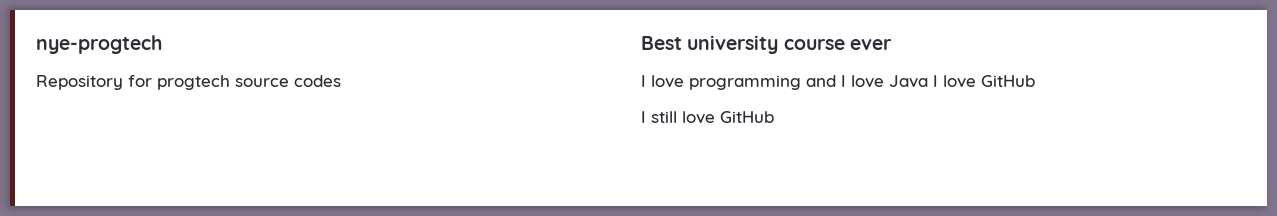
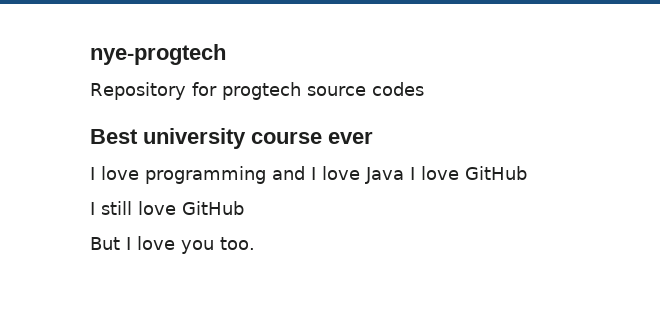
(774, 117) none -> [90,236,255,254] // But I love you too.

